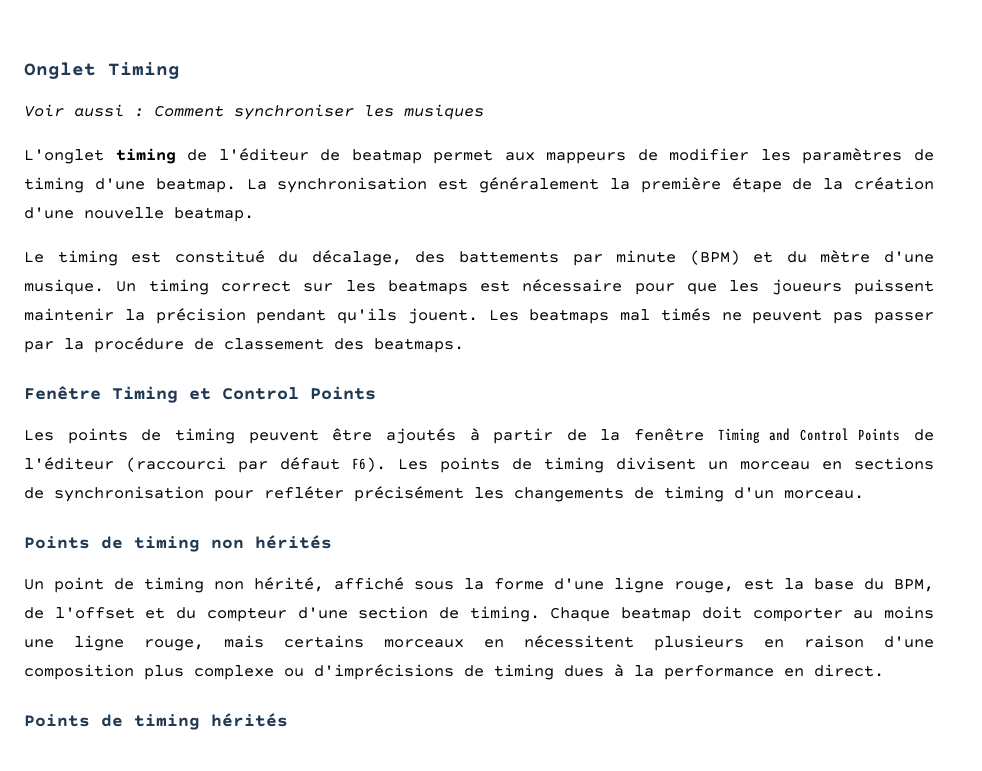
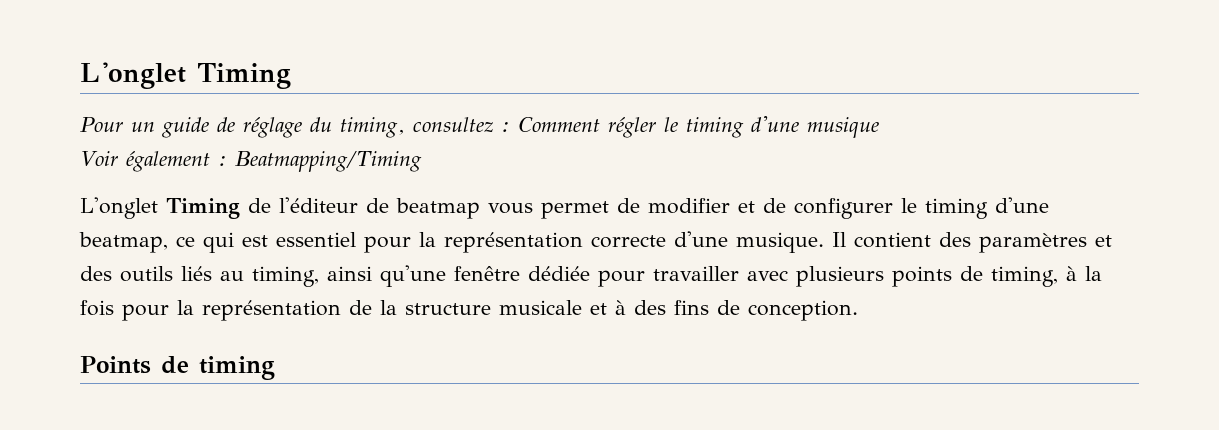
[24,62,96,79] Onglet -> [80,62,186,89] L'onglet
[24,104,484,120] [24,148,176,164] Voir aussi : Comment synchroniser les musiques // L'onglet timing -> [80,116,879,138] [80,151,422,172] [80,197,240,219] Pour un guide de réglage du timing, consultez : Comment régler le timing d'une musique // Voir également : Beatmapping/Timing // L'onglet Timing
[433,148,935,164] [24,177,935,193] [24,207,254,222] [24,250,934,266] [24,279,934,295] [24,308,934,324] [24,337,464,353] [24,386,376,403] [24,428,934,444] [24,457,934,473] [24,486,864,502] [24,535,332,552] [24,577,934,593] [24,606,934,622] [24,635,934,651] [24,664,884,680] [24,713,288,730] permet aux mappeurs de modifier les paramètres de timing d'une beatmap. La synchronisation est généralement la première étape de la création d'une nouvelle beatmap. // Le timing est constitué du décalage, des battements par minute (BPM) et du mètre d'une musique. Un timing correct sur les beatmaps est nécessaire pour que les joueurs puissent maintenir la précision pendant qu'ils jouent. Les beatmaps mal timés ne peuvent pas passer par la procédure de classement des beatmaps. // Fenêtre Timing et Control Points // Les points de timing peuvent être ajoutés à partir de la fenêtre Timing and Control Points de l'éditeur (raccourci par défaut F6). Les points de timing divisent un morceau en sections de synchronisation pour refléter précisément les changements de timing d'un morceau. // Points de timing non hérités // Un point de timing non hérité, affiché sous la forme d'une ligne rouge, est la base du BPM, de l'offset et du compteur d'une section de timing. Chaque beatmap doit comporter au moins une ligne rouge, mais certains morceaux en nécessitent plusieurs en raison d'une composition plus complexe ou d'imprécisions de timing dues à la performance en direct. // Points de timing hérités -> [488,197,1049,219] [79,231,1112,253] [80,265,1102,287] [80,300,858,321] [80,356,275,380] vous permet de modifier et de configurer le timing d'une beatmap, ce qui est essentiel pour la représentation correcte d'une musique. Il contient des paramètres et des outils liés au timing, ainsi qu'une fenêtre dédiée pour travailler avec plusieurs points de timing, à la fois pour la représentation de la structure musicale et à des fins de conception. // Points de timing

